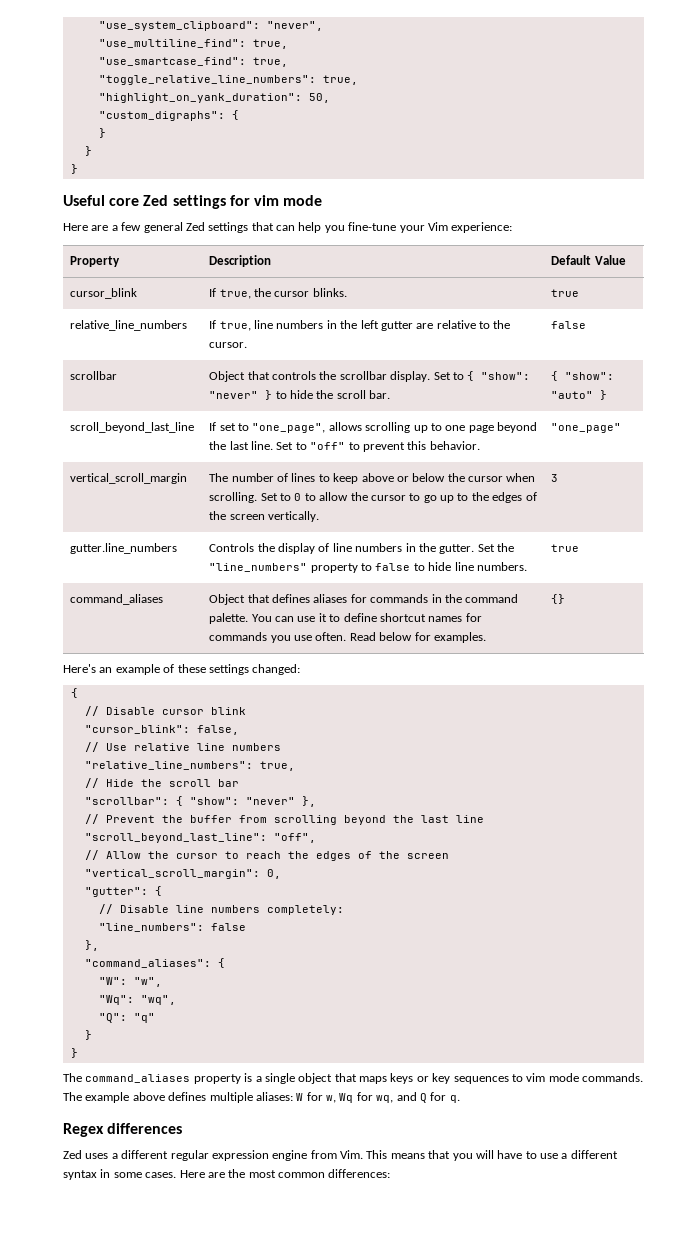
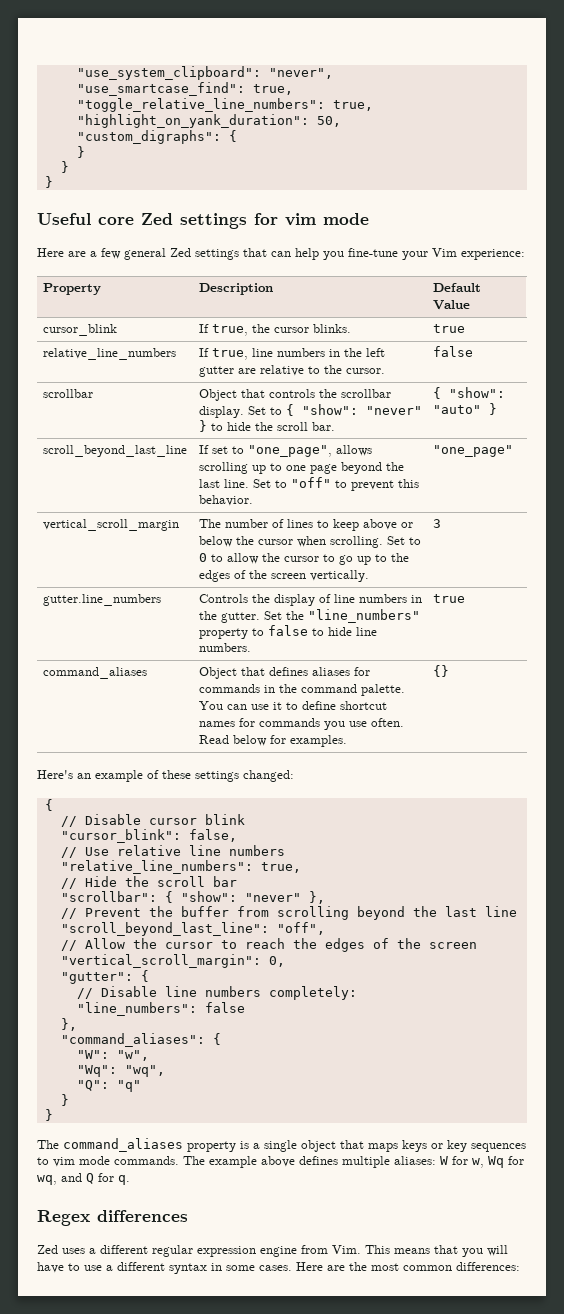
[98,39,288,49] // "use_multiline_find": true, -> (333, 73) none

